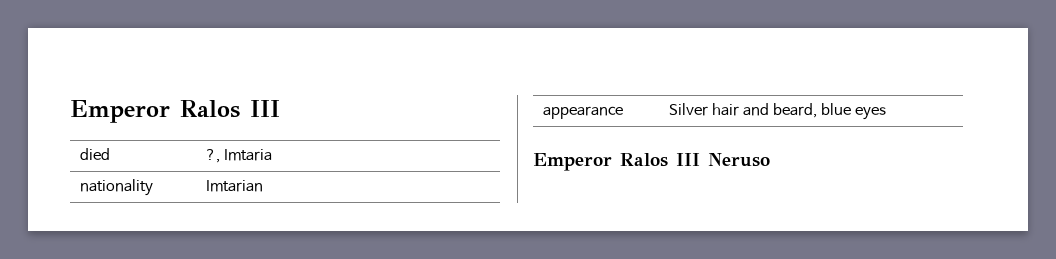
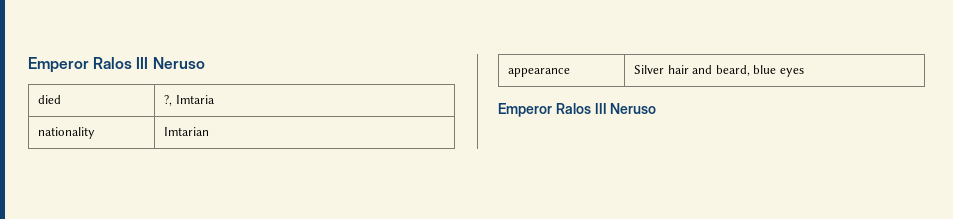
[70,100,280,123] Emperor Ralos III -> [28,57,205,73] Emperor Ralos III Neruso

